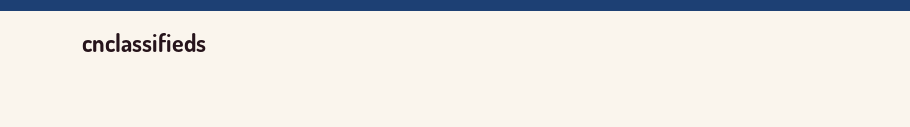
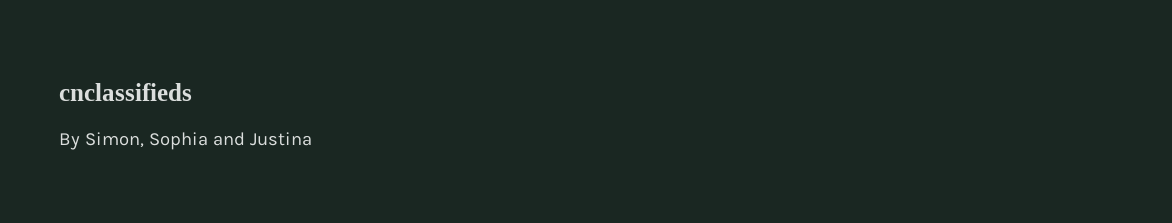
(206, 42) none -> [59,132,312,150] // By Simon, Sophia and Justina

